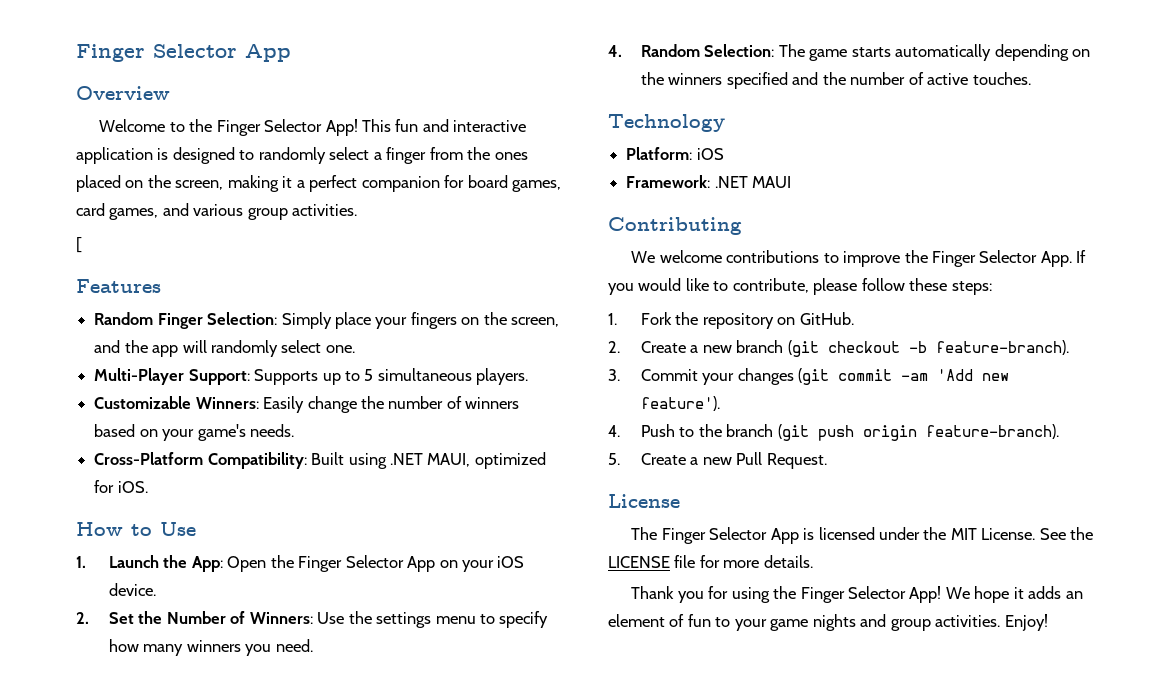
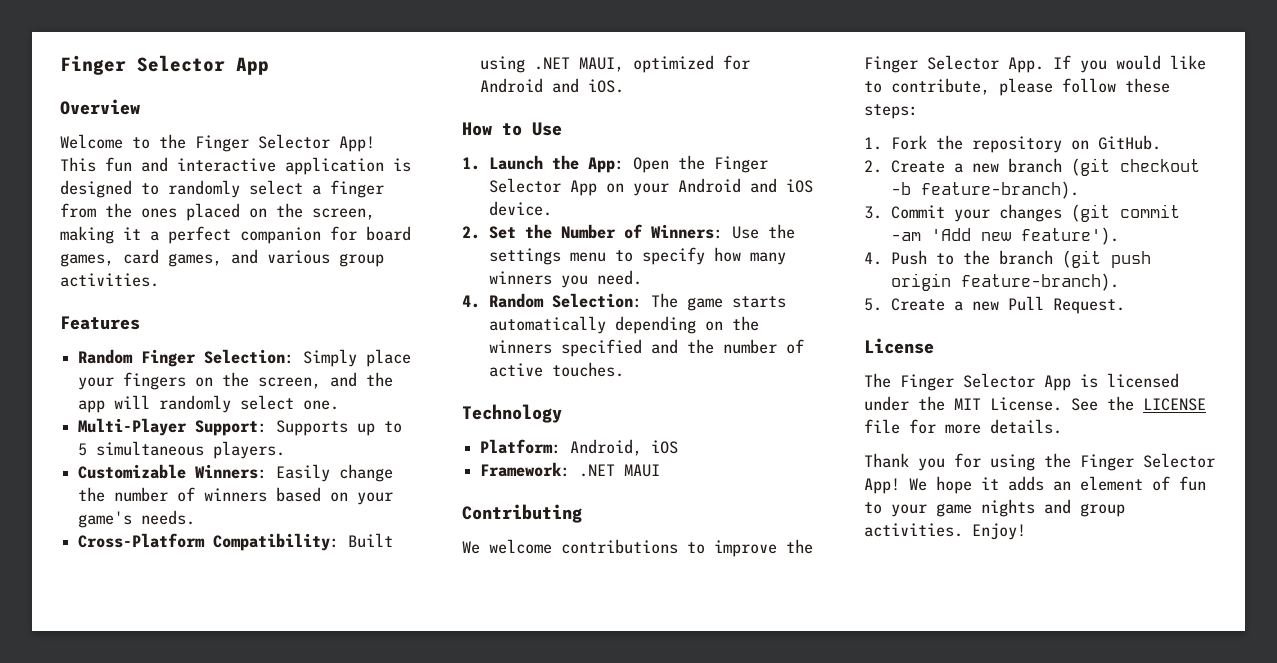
[76,237,82,253] // [ -> (159, 280) none
(115, 486) none -> [480,78,580,93] Android and
(494, 566) none -> [677,178,777,193] Android and
(693, 153) none -> [570,439,643,456] Android,

